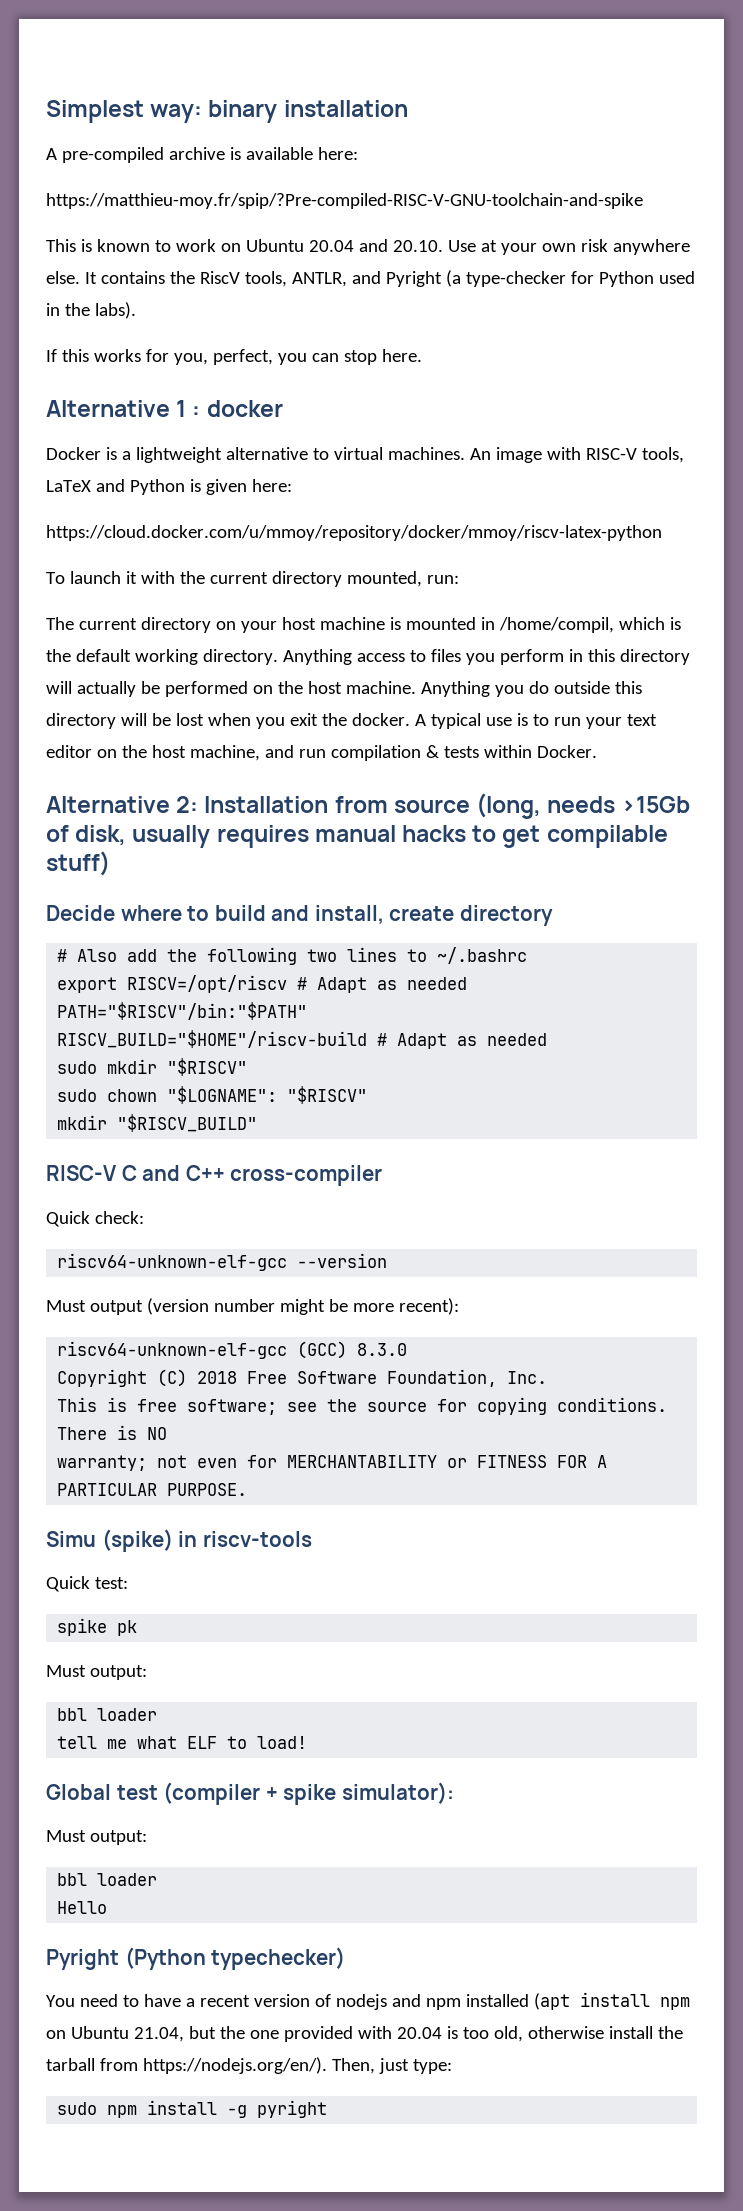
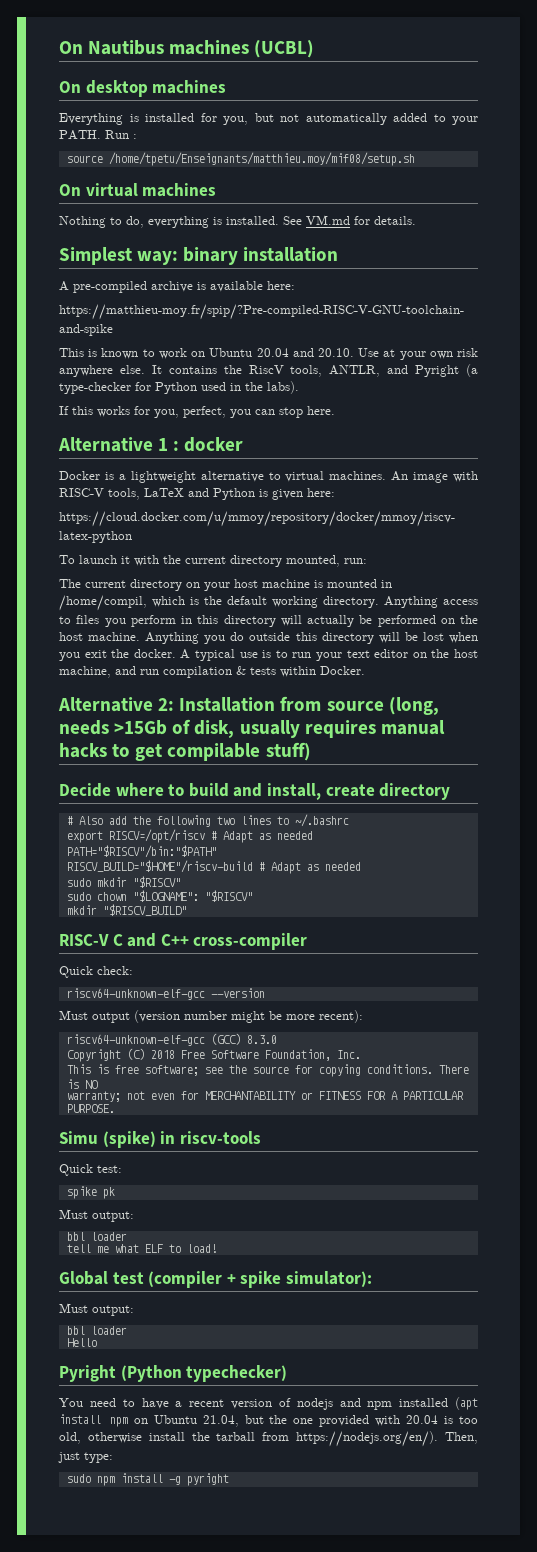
(46, 111) none -> [59,40,315,58] [59,80,227,97] [59,113,478,125] [59,130,137,140] [66,152,415,166] [59,183,217,197] [59,215,416,228] On Nautibus machines (UCBL) // On desktop machines // Everything is installed for you, but not automatically added to your PATH. Run : // source /home/tpetu/Enseignants/matthieu.moy/mif08/setup.sh // On virtual machines // Nothing to do, everything is installed. See VM.md for details. //

